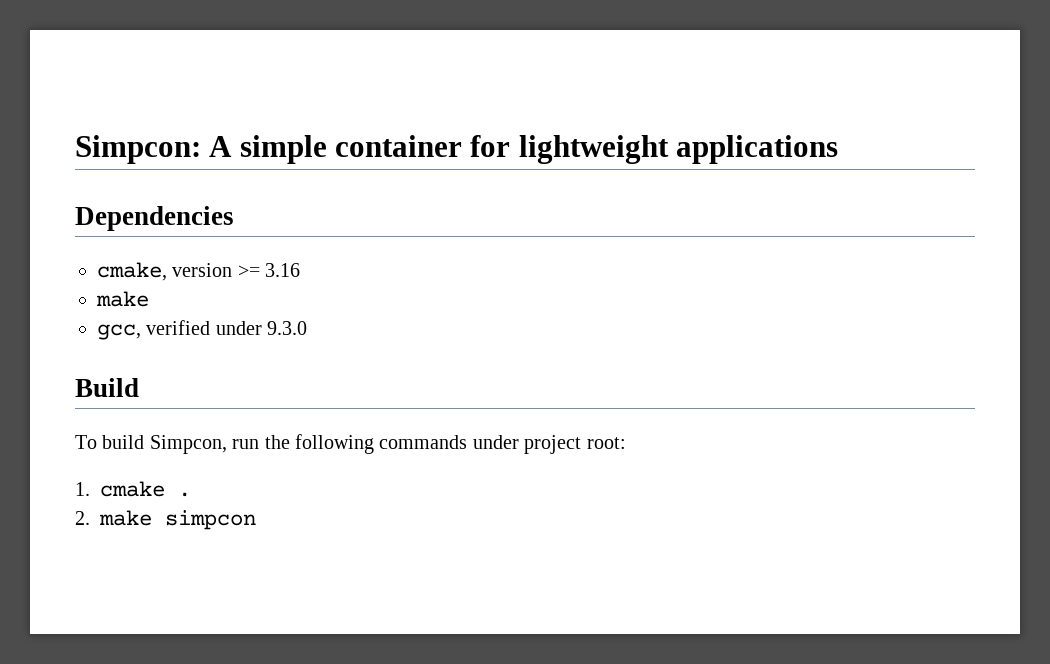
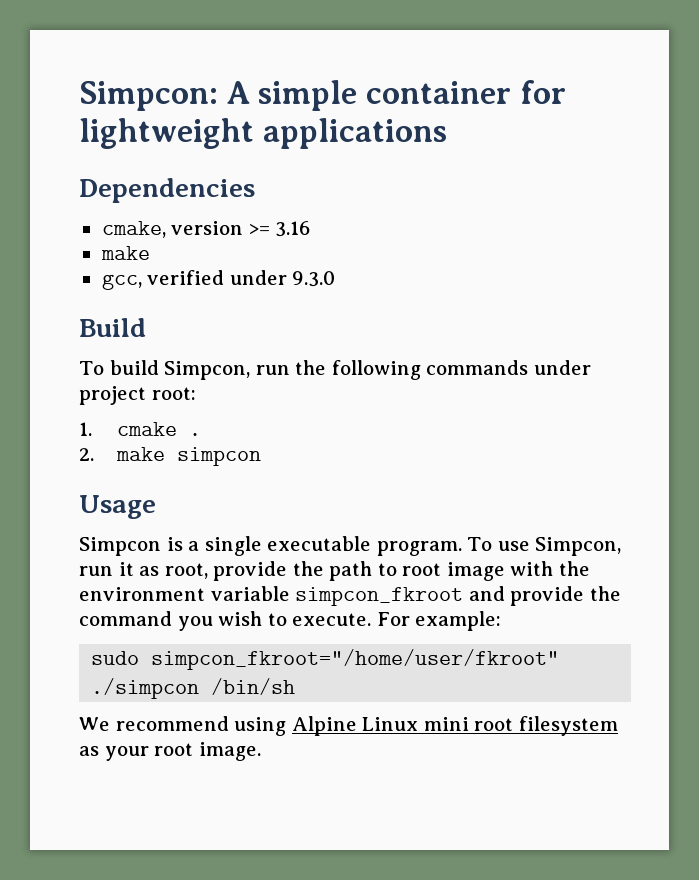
(257, 520) none -> [79,495,156,519] [79,536,622,556] [79,561,590,581] [79,586,621,606] [79,611,502,631] [91,649,560,670] [91,678,296,699] [79,716,618,736] [79,742,261,761] // Usage // Simpcon is a single executable program. To use Simpcon, run it as root, provide the path to root image with the environment variable simpcon_fkroot and provide the command you wish to execute. For example: // sudo simpcon_fkroot="/home/user/fkroot" ./simpcon /bin/sh // We recommend using Alpine Linux mini root filesystem as your root image.

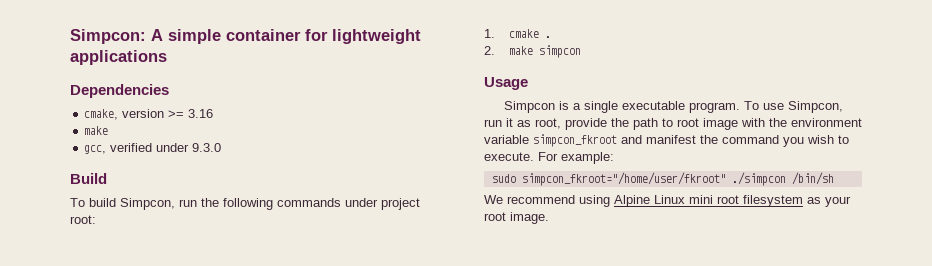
[510,586,585,606] provide -> [646,135,696,144] manifest

